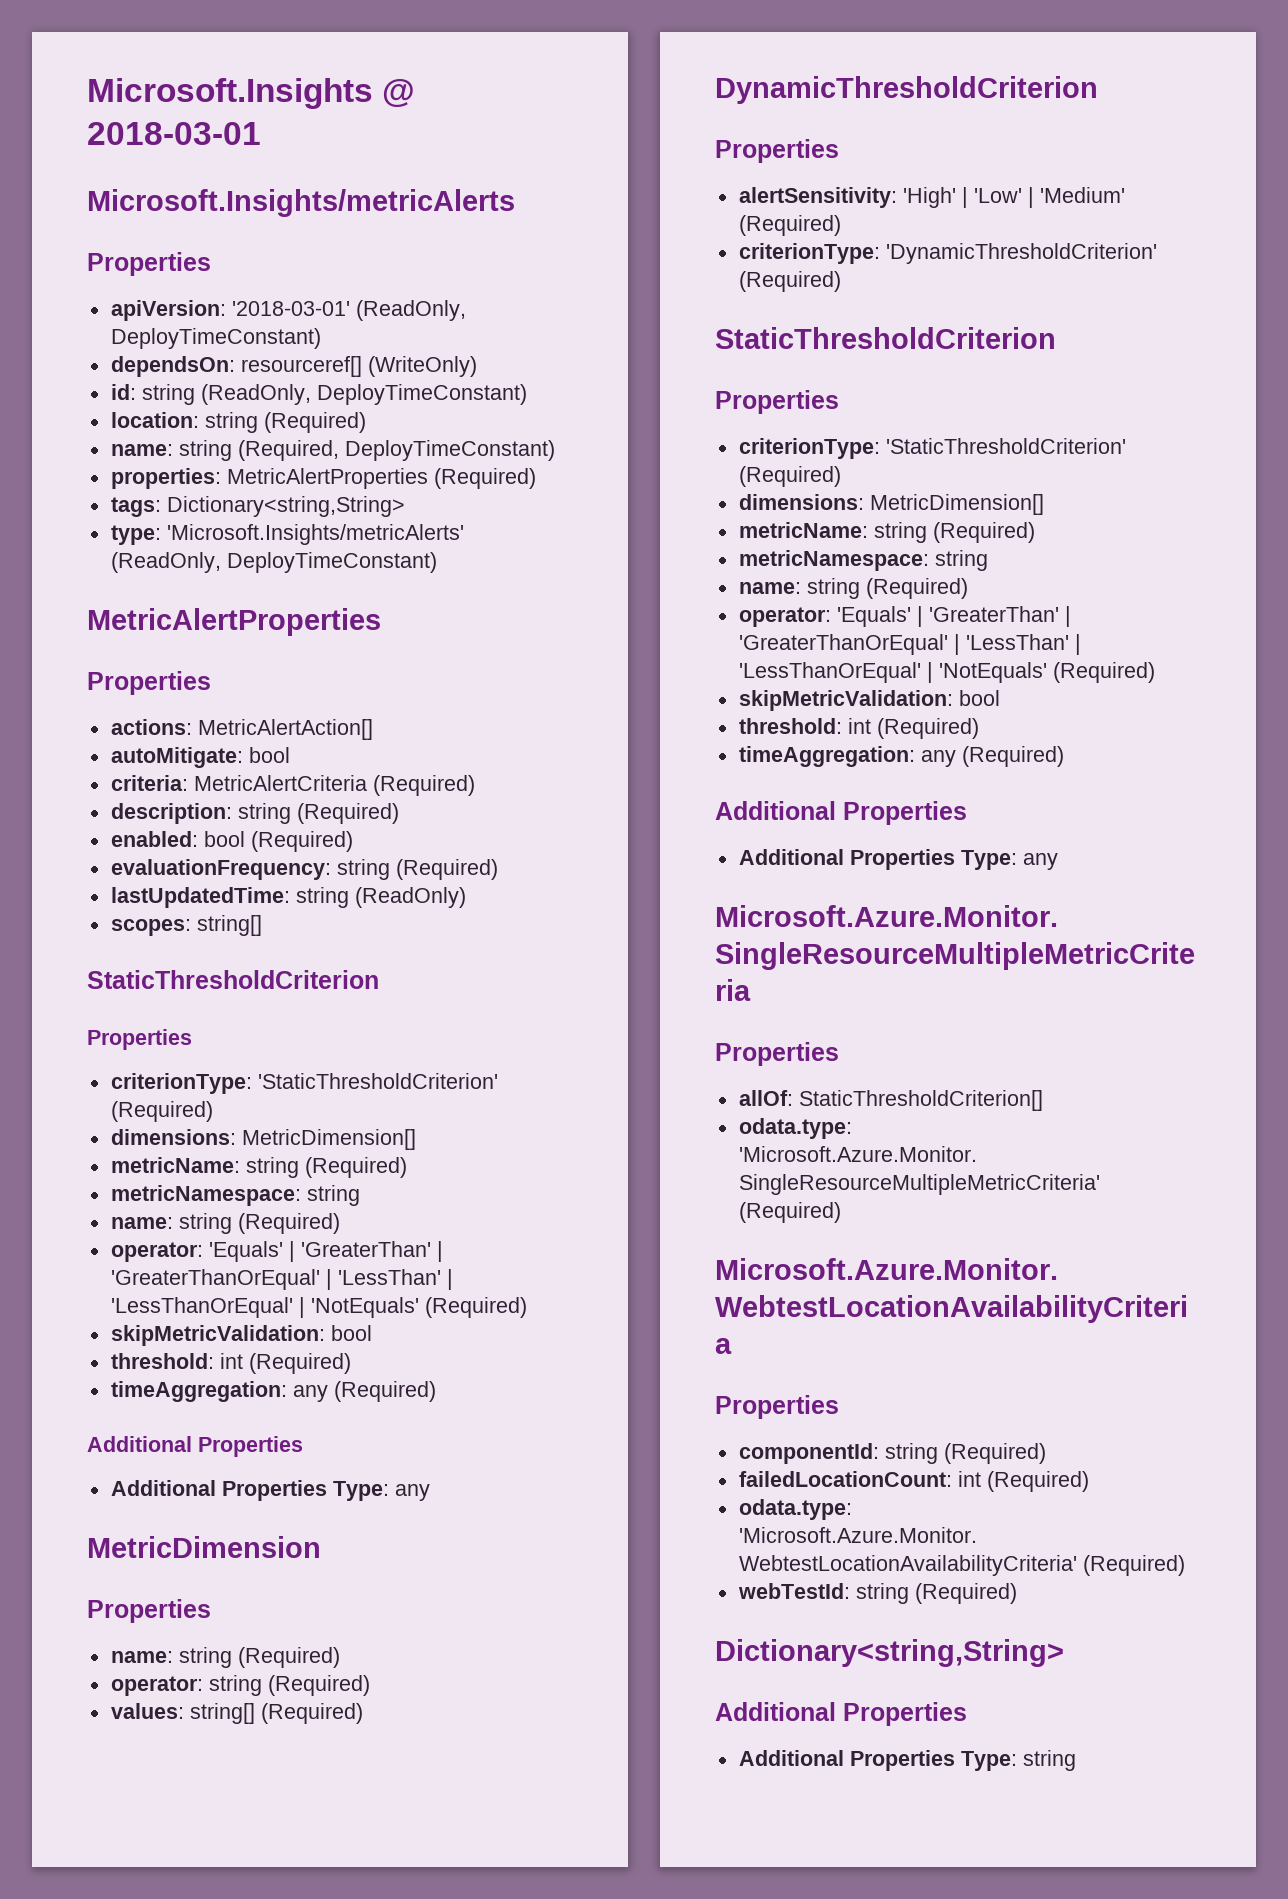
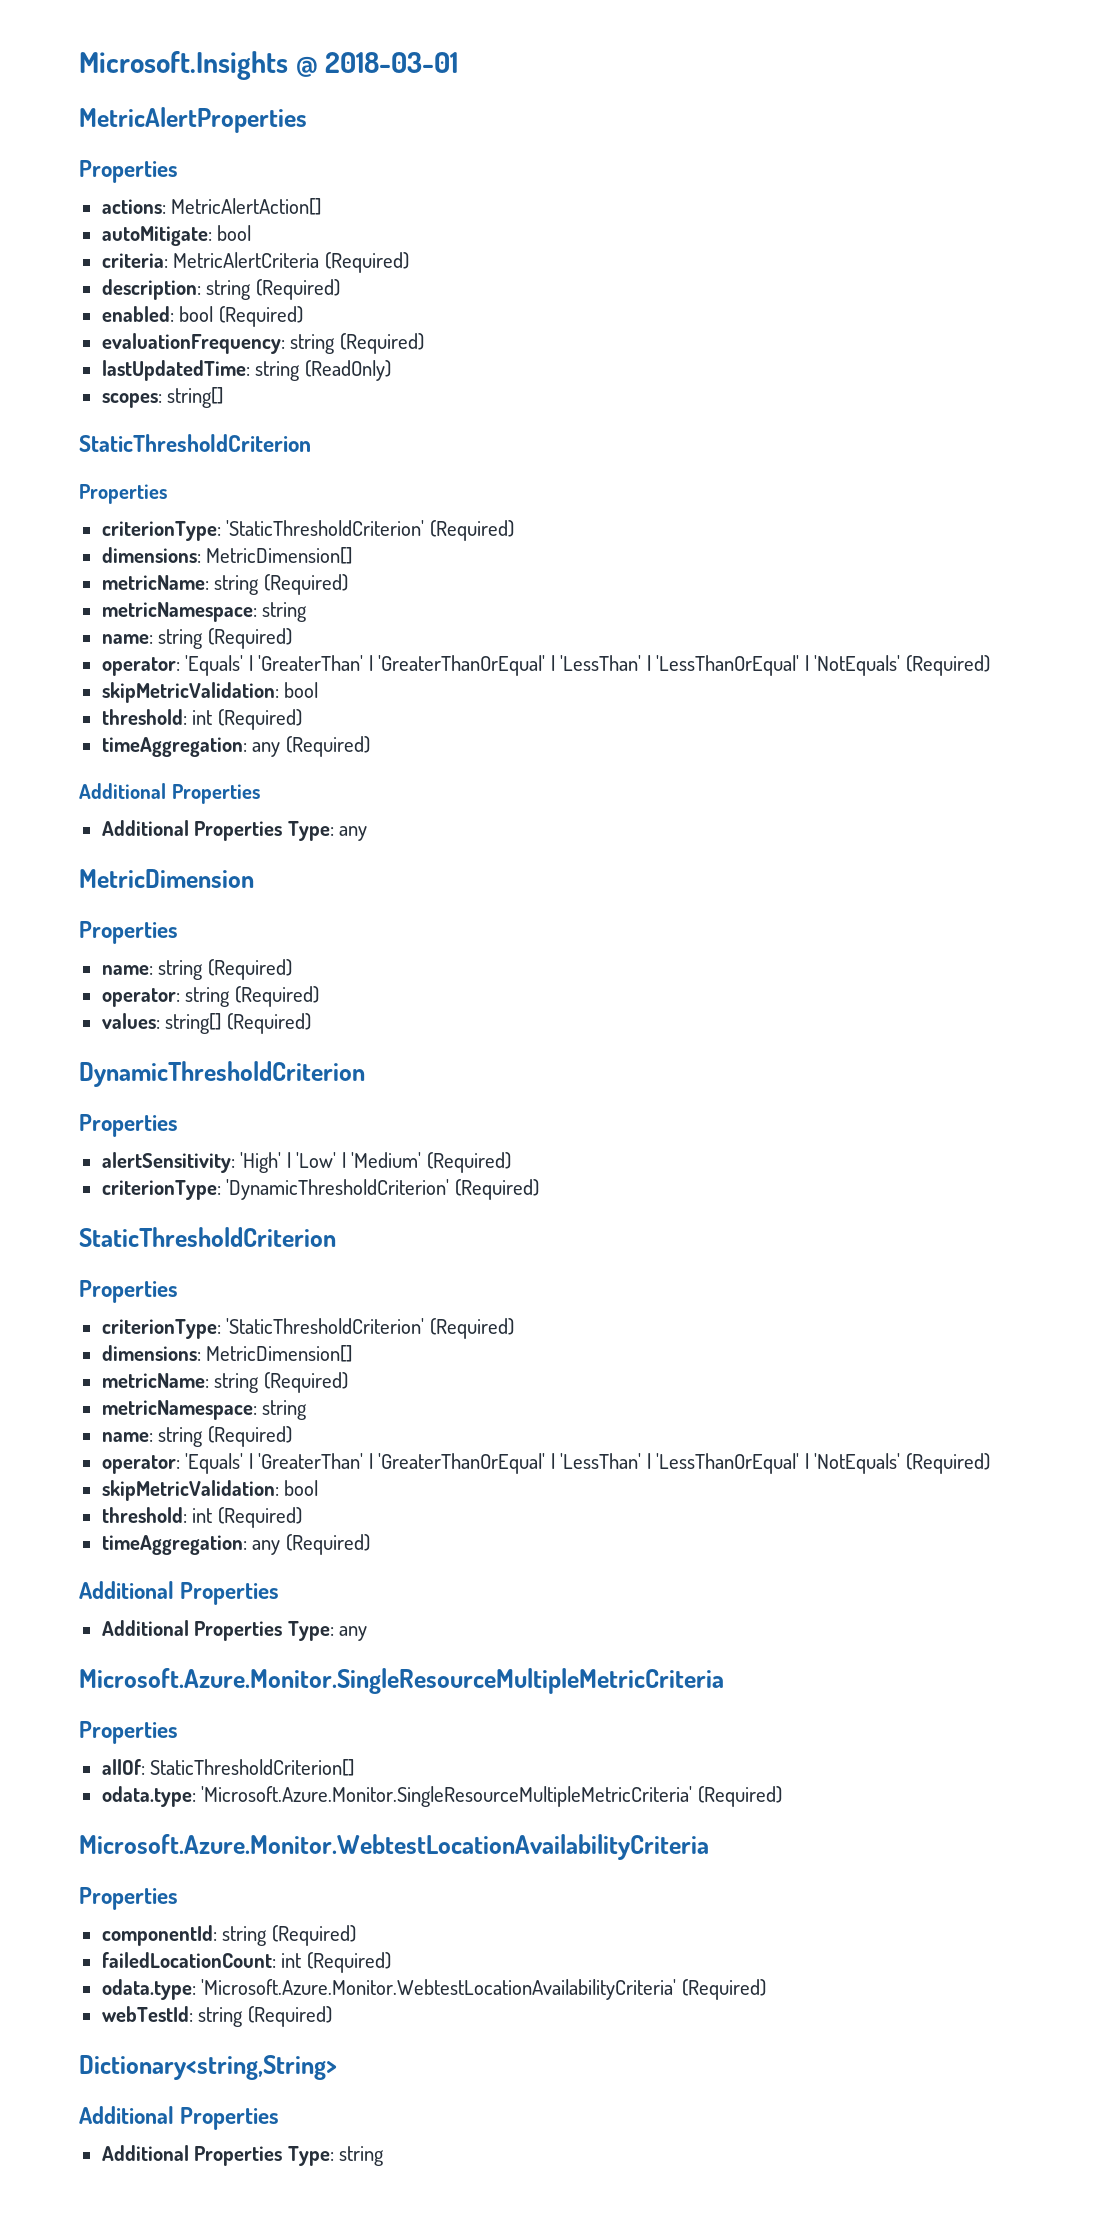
[87,189,515,217] [87,252,211,276] [110,300,466,321] [110,328,321,349] [110,356,477,377] [110,384,527,405] [110,412,366,433] [110,440,555,461] [110,468,536,489] [110,496,405,517] [110,524,464,545] [110,552,437,573] // Microsoft.Insights/metricAlerts // Properties // apiVersion: '2018-03-01' (ReadOnly, DeployTimeConstant) // dependsOn: resourceref[] (WriteOnly) // id: string (ReadOnly, DeployTimeConstant) // location: string (Required) // name: string (Required, DeployTimeConstant) // properties: MetricAlertProperties (Required) // tags: Dictionary<string,String> // type: 'Microsoft.Insights/metricAlerts' (ReadOnly, DeployTimeConstant) -> (458, 62) none

